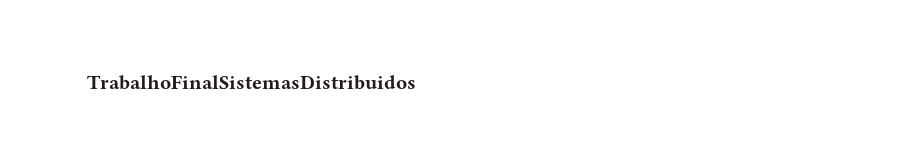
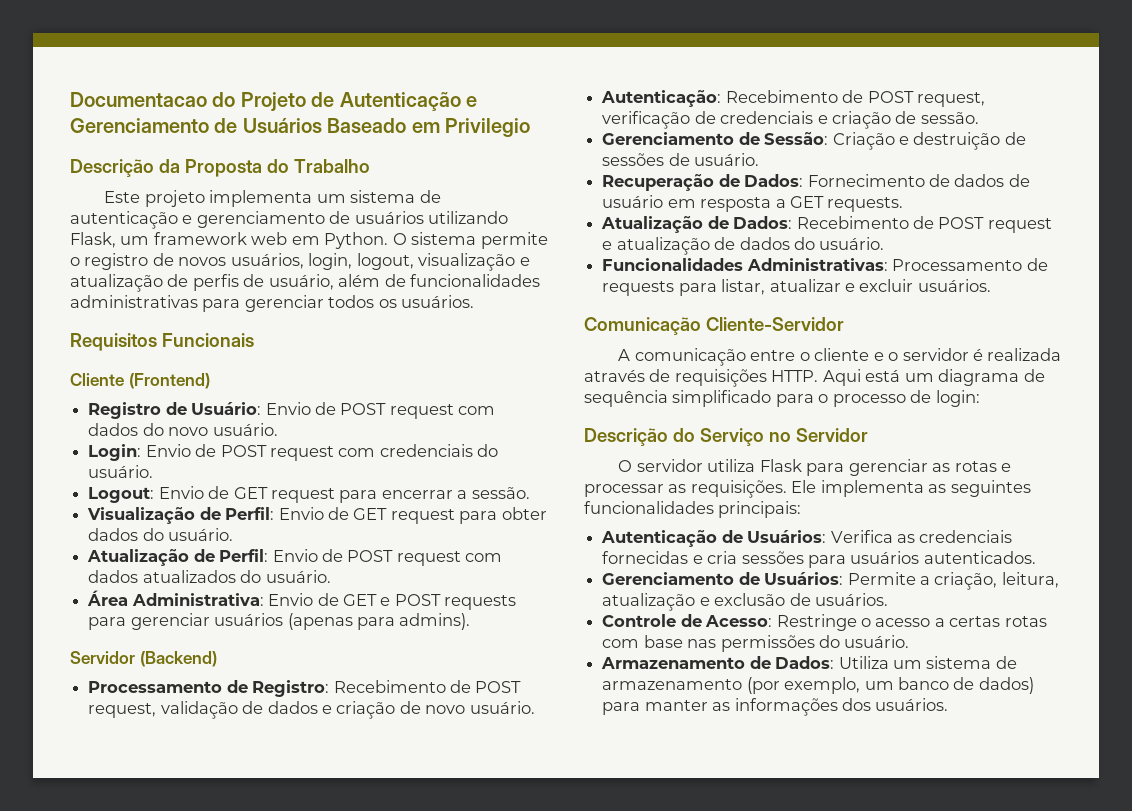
[87,75,416,90] TrabalhoFinalSistemasDistribuidos -> [70,92,477,112] [70,118,530,137] [70,159,370,177] [104,190,441,207] [70,211,509,229] [70,232,548,249] [70,253,530,271] [70,274,541,292] [70,295,475,312] [70,333,254,351] [70,373,210,389] [88,402,496,419] [88,423,278,436] [88,444,499,461] [88,465,154,478] [88,486,530,503] [87,507,547,524] [88,528,234,541] [87,549,503,566] [88,570,331,583] [87,590,517,610] [88,613,471,630] [70,651,217,667] [88,680,522,697] [88,701,535,719] [601,90,985,107] [602,111,979,129] [602,132,1026,150] [602,153,760,166] [602,174,1030,191] [602,195,904,212] [601,216,1052,233] [602,237,885,255] [602,258,1048,271] [602,279,991,296] [584,317,844,335] [618,348,1062,366] [584,369,1045,387] [584,390,980,407] [584,428,868,446] [618,459,1012,476] [584,480,1031,498] [584,501,802,518] [601,530,1013,547] [602,551,1036,568] [602,572,1059,590] [602,593,888,611] [602,614,1047,631] [602,635,910,652] [601,656,1017,669] [602,677,1034,694] [602,698,949,716] Documentacao do Projeto de Autenticação e Gerenciamento de Usuários Baseado em Privilegio // Descrição da Proposta do Trabalho // Este projeto implementa um sistema de autenticação e gerenciamento de usuários utilizando Flask, um framework web em Python. O sistema permite o registro de novos usuários, login, logout, visualização e atualização de perfis de usuário, além de funcionalidades administrativas para gerenciar todos os usuários. // Requisitos Funcionais // Cliente (Frontend) // Registro de Usuário: Envio de POST request com dados do novo usuário. // Login: Envio de POST request com credenciais do usuário. // Logout: Envio de GET request para encerrar a sessão. // Visualização de Perfil: Envio de GET request para obter dados do usuário. // Atualização de Perfil: Envio de POST request com dados atualizados do usuário. // Área Administrativa: Envio de GET e POST requests para gerenciar usuários (apenas para admins). // Servidor (Backend) // Processamento de Registro: Recebimento de POST request, validação de dados e criação de novo usuário. // Autenticação: Recebimento de POST request, verificação de credenciais e criação de sessão. // Gerenciamento de Sessão: Criação e destruição de sessões de usuário. // Recuperação de Dados: Fornecimento de dados de usuário em resposta a GET requests. // Atualização de Dados: Recebimento de POST request e atualização de dados do usuário. // Funcionalidades Administrativas: Processamento de requests para listar, atualizar e excluir usuários. // Comunicação Cliente-Servidor // A comunicação entre o cliente e o servidor é realizada através de requisições HTTP. Aqui está um diagrama de sequência simplificado para o processo de login: // Descrição do Serviço no Servidor // O servidor utiliza Flask para gerenciar as rotas e processar as requisições. Ele implementa as seguintes funcionalidades principais: // Autenticação de Usuários: Verifica as credenciais fornecidas e cria sessões para usuários autenticados. // Gerenciamento de Usuários: Permite a criação, leitura, atualização e exclusão de usuários. // Controle de Acesso: Restringe o acesso a certas rotas com base nas permissões do usuário. // Armazenamento de Dados: Utiliza um sistema de armazenamento (por exemplo, um banco de dados) para manter as informações dos usuários.

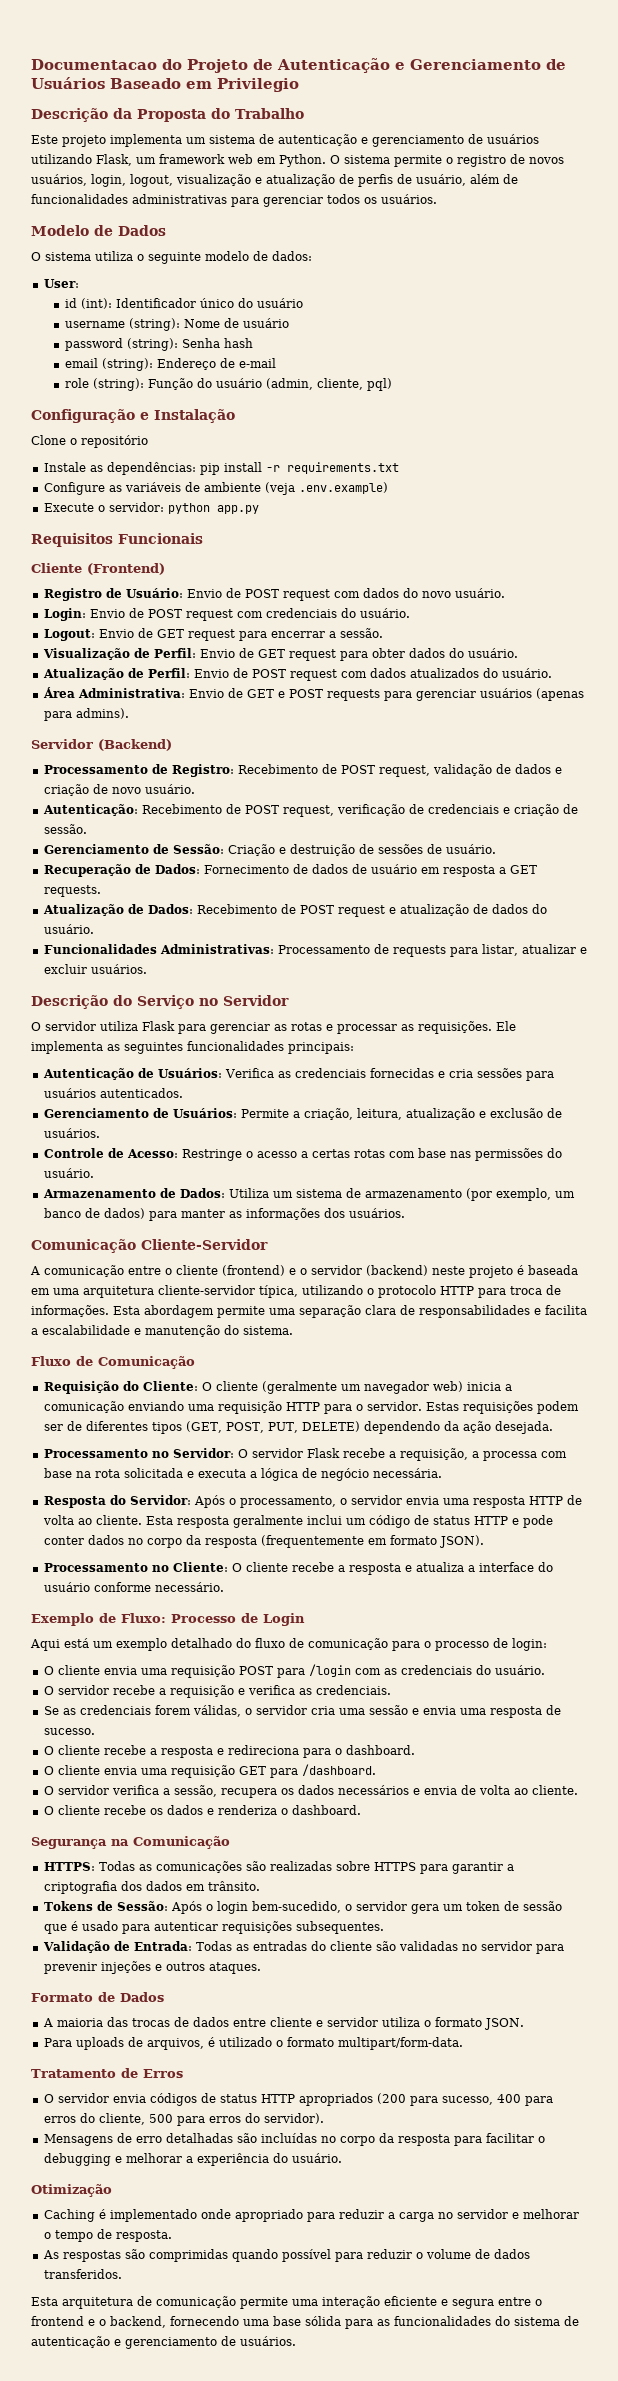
(475, 301) none -> [31,225,166,236] [31,251,312,264] [43,279,79,288] [64,298,303,309] [64,318,289,331] [64,338,253,351] [64,358,276,371] [64,378,392,391] [31,409,235,423] [31,435,148,448] [43,462,399,475] [43,482,388,495] [43,502,259,514] // Modelo de Dados // O sistema utiliza o seguinte modelo de dados: // User: // id (int): Identificador único do usuário // username (string): Nome de usuário // password (string): Senha hash // email (string): Endereço de e-mail // role (string): Função do usuário (admin, cliente, pql) // Configuração e Instalação // Clone o repositório // Instale as dependências: pip install -r requirements.txt // Configure as variáveis de ambiente (veja .env.example) // Execute o servidor: python app.py
[584,317,844,335] [618,348,1062,366] [584,369,1045,387] [584,390,980,407] // Comunicação Cliente-Servidor // A comunicação entre o cliente e o servidor é realizada através de requisições HTTP. Aqui está um diagrama de sequência simplificado para o processo de login: -> (147, 969) none
(949, 704) none -> [31,1239,268,1253] [30,1265,578,1278] [31,1285,561,1298] [31,1305,587,1318] [31,1325,293,1337] [31,1356,195,1369] [43,1381,512,1394] [43,1401,579,1414] [43,1421,553,1434] [43,1448,567,1461] [43,1468,442,1481] [43,1495,582,1508] [42,1515,553,1528] [43,1535,484,1548] [43,1562,553,1575] [43,1582,224,1592] [31,1613,305,1626] [30,1638,547,1651] [43,1664,545,1678] [43,1685,391,1698] [43,1705,561,1718] [43,1728,95,1735] [43,1745,415,1758] [43,1764,376,1778] [43,1785,578,1798] [43,1805,361,1815] [31,1836,230,1849] [43,1861,514,1874] [43,1881,260,1894] [43,1901,562,1914] [43,1921,384,1934] [42,1941,564,1954] [43,1961,261,1974] [31,1992,164,2002] [42,2017,524,2030] [43,2037,463,2050] [31,2068,183,2078] [43,2093,553,2106] [43,2113,324,2126] [43,2133,545,2146] [43,2153,342,2166] [31,2184,112,2197] [43,2209,579,2222] [43,2229,172,2242] [42,2249,530,2262] [43,2269,122,2279] [31,2296,542,2309] [31,2316,579,2329] [31,2336,296,2349] // Comunicação Cliente-Servidor // A comunicação entre o cliente (frontend) e o servidor (backend) neste projeto é baseada em uma arquitetura cliente-servidor típica, utilizando o protocolo HTTP para troca de informações. Esta abordagem permite uma separação clara de responsabilidades e facilita a escalabilidade e manutenção do sistema. // Fluxo de Comunicação // Requisição do Cliente: O cliente (geralmente um navegador web) inicia a comunicação enviando uma requisição HTTP para o servidor. Estas requisições podem ser de diferentes tipos (GET, POST, PUT, DELETE) dependendo da ação desejada. // Processamento no Servidor: O servidor Flask recebe a requisição, a processa com base na rota solicitada e executa a lógica de negócio necessária. // Resposta do Servidor: Após o processamento, o servidor envia uma resposta HTTP de volta ao cliente. Esta resposta geralmente inclui um código de status HTTP e pode conter dados no corpo da resposta (frequentemente em formato JSON). // Processamento no Cliente: O cliente recebe a resposta e atualiza a interface do usuário conforme necessário. // Exemplo de Fluxo: Processo de Login // Aqui está um exemplo detalhado do fluxo de comunicação para o processo de login: // O cliente envia uma requisição POST para /login com as credenciais do usuário. // O servidor recebe a requisição e verifica as credenciais. // Se as credenciais forem válidas, o servidor cria uma sessão e envia uma resposta de sucesso. // O cliente recebe a resposta e redireciona para o dashboard. // O cliente envia uma requisição GET para /dashboard. // O servidor verifica a sessão, recupera os dados necessários e envia de volta ao cliente. // O cliente recebe os dados e renderiza o dashboard. // Segurança na Comunicação // HTTPS: Todas as comunicações são realizadas sobre HTTPS para garantir a criptografia dos dados em trânsito. // Tokens de Sessão: Após o login bem-sucedido, o servidor gera um token de sessão que é usado para autenticar requisições subsequentes. // Validação de Entrada: Todas as entradas do cliente são validadas no servidor para prevenir injeções e outros ataques. // Formato de Dados // A maioria das trocas de dados entre cliente e servidor utiliza o formato JSON. // Para uploads de arquivos, é utilizado o formato multipart/form-data. // Tratamento de Erros // O servidor envia códigos de status HTTP apropriados (200 para sucesso, 400 para erros do cliente, 500 para erros do servidor). // Mensagens de erro detalhadas são incluídas no corpo da resposta para facilitar o debugging e melhorar a experiência do usuário. // Otimização // Caching é implementado onde apropriado para reduzir a carga no servidor e melhorar o tempo de resposta. // As respostas são comprimidas quando possível para reduzir o volume de dados transferidos. // Esta arquitetura de comunicação permite uma interação eficiente e segura entre o frontend e o backend, fornecendo uma base sólida para as funcionalidades do sistema de autenticação e gerenciamento de usuários.

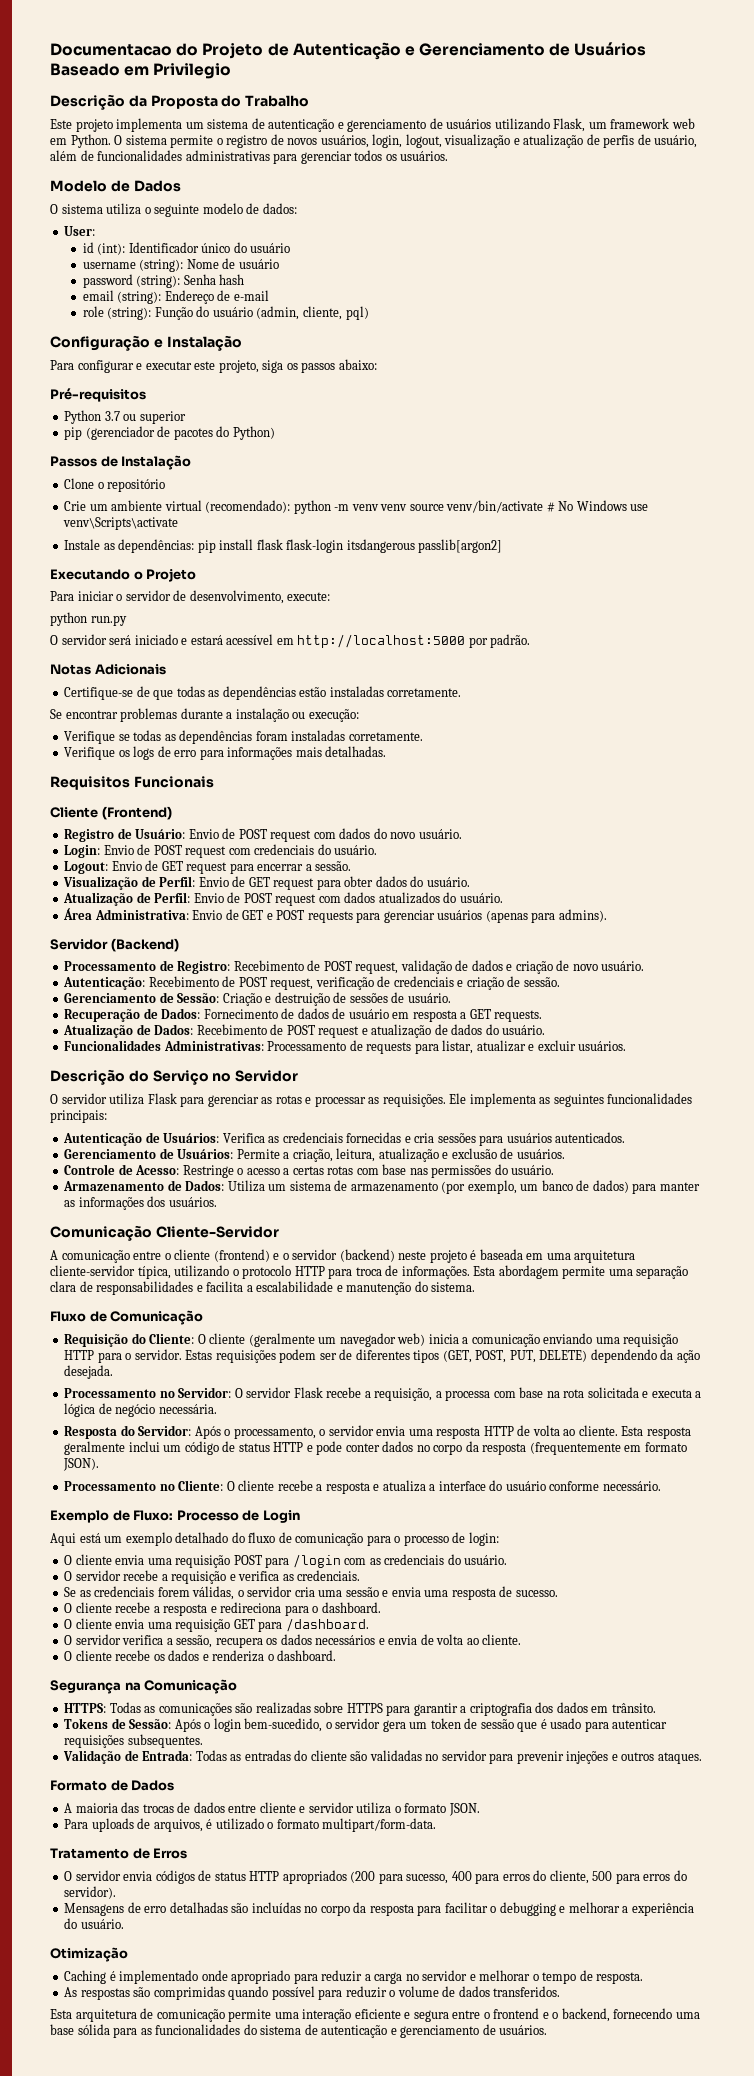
[31,435,148,448] Clone o repositório -> [50,359,377,373] [50,388,146,402] [64,410,186,424] [64,426,275,440] [50,455,192,470] [64,478,166,492] [64,500,649,514] [63,517,179,530] Para configurar e executar este projeto, siga os passos abaixo: // Pré-requisitos // Python 3.7 ou superior // pip (gerenciador de pacotes do Python) // Passos de Instalação // Clone o repositório // Crie um ambiente virtual (recomendado): python -m venv venv source venv/bin/activate # No Windows use venv\Scripts\activate
[265,462,399,474] [43,482,388,495] [43,502,259,514] -r requirements.txt // Configure as variáveis de ambiente (veja .env.example) // Execute o servidor: python app.py -> [256,539,503,553] [50,568,197,582] [50,590,331,604] [50,612,127,626] [50,634,531,648] [50,664,166,675] [64,686,462,700] [50,708,359,722] [64,730,423,744] [64,746,387,760] flask flask-login itsdangerous passlib[argon2] // Executando o Projeto // Para iniciar o servidor de desenvolvimento, execute: // python run.py // O servidor será iniciado e estará acessível em http://localhost:5000 por padrão. // Notas Adicionais // Certifique-se de que todas as dependências estão instaladas corretamente. // Se encontrar problemas durante a instalação ou execução: // Verifique se todas as dependências foram instaladas corretamente. // Verifique os logs de erro para informações mais detalhadas.

